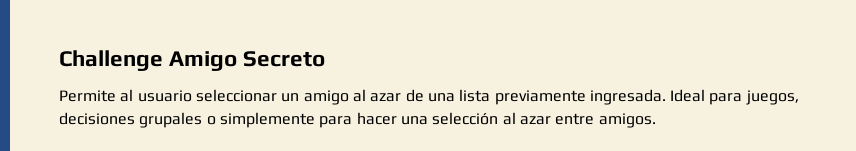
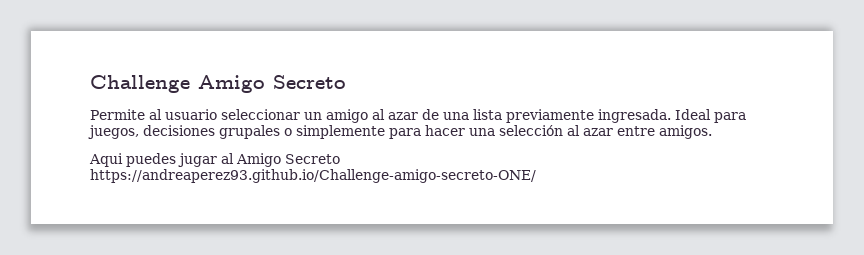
(656, 120) none -> [89,153,340,167] [90,169,536,183] // Aqui puedes jugar al Amigo Secreto https://andreaperez93.github.io/Challenge-amigo-secreto-ONE/

